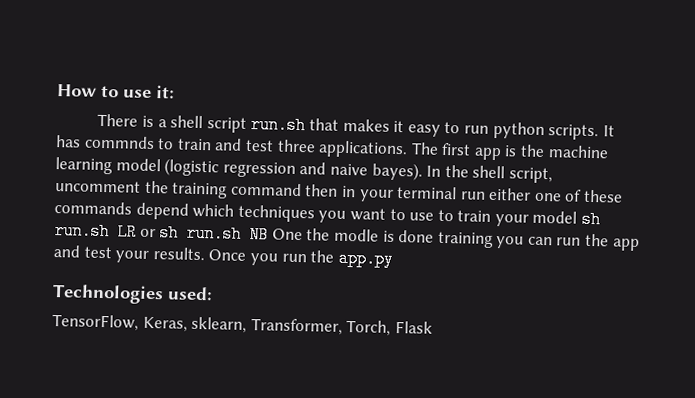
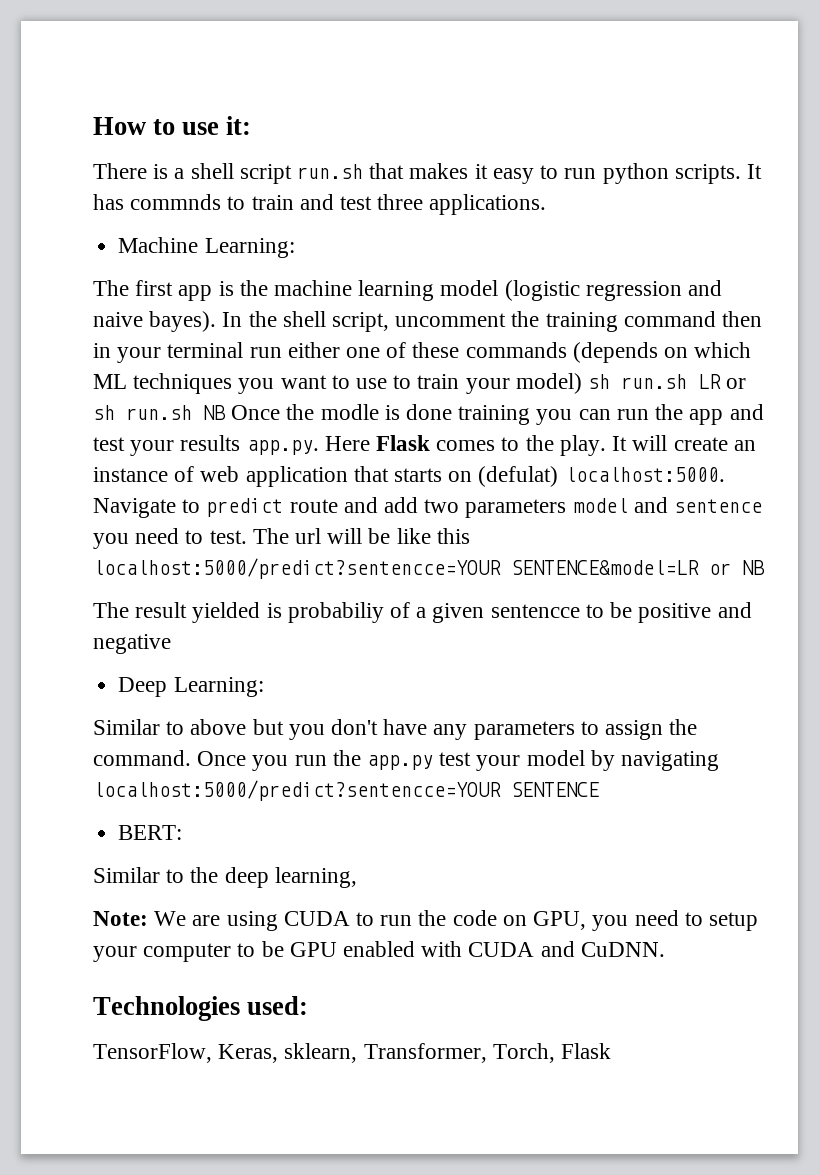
(409, 149) none -> [118,237,295,258] // Machine Learning: //
[135,202,235,220] depend which -> [572,342,752,363] [93,374,127,389] (depends on which ML
[532,210,578,224] model -> [515,373,582,394] model)
[271,228,303,241] One -> [231,405,281,420] Once
[152,247,205,261] results. -> [180,435,756,456] [93,466,725,487] [93,497,763,518] [93,528,470,549] [93,558,765,579] [93,602,752,623] [93,634,171,654] [118,677,264,697] [93,719,698,740] [93,750,191,766] results app.py. Here Flask comes to the play. It will create an instance of web application that starts on (defulat) localhost:5000. Navigate to predict route and add two parameters model and sentence you need to test. The url will be like this localhost:5000/predict?sentencce=YOUR SENTENCE&model=LR or NB // The result yielded is probabiliy of a given sentencce to be positive and negative // Deep Learning: // Similar to above but you don't have any parameters to assign the command.
(394, 258) none -> [439,750,720,771] [93,780,599,801] [118,825,183,840] [93,867,357,888] [93,910,758,931] [93,941,665,962] test your model by navigating localhost:5000/predict?sentencce=YOUR SENTENCE // BERT: // Similar to the deep learning, // Note: We are using CUDA to run the code on GPU, you need to setup your computer to be GPU enabled with CUDA and CuDNN.

